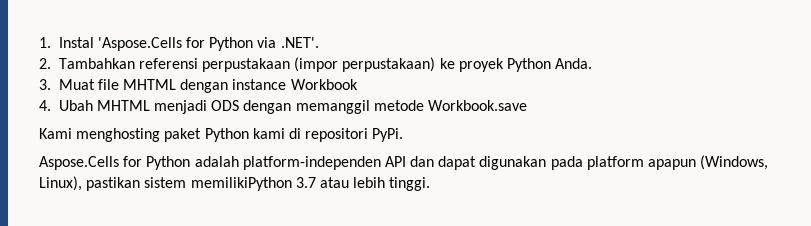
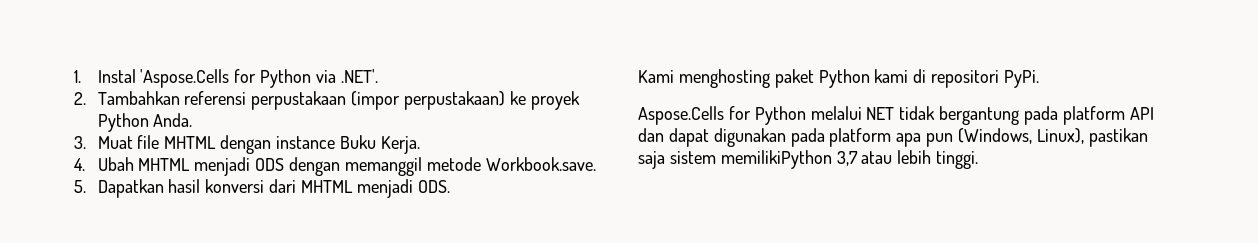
[290,79,358,90] Workbook -> [339,135,420,154] Buku Kerja.
[428,100,528,111] Workbook.save -> [485,157,596,171] [74,179,450,198] Workbook.save. // 5. Dapatkan hasil konversi dari MHTML menjadi ODS.
[194,156,381,170] adalah platform-independen -> [810,106,1125,125] melalui NET tidak bergantung pada platform
[648,159,697,170] apapun -> [896,133,954,147] apa pun
(141, 184) none -> [638,151,665,169] saja
[295,177,316,188] 3.7 -> [836,151,858,166] 3,7

